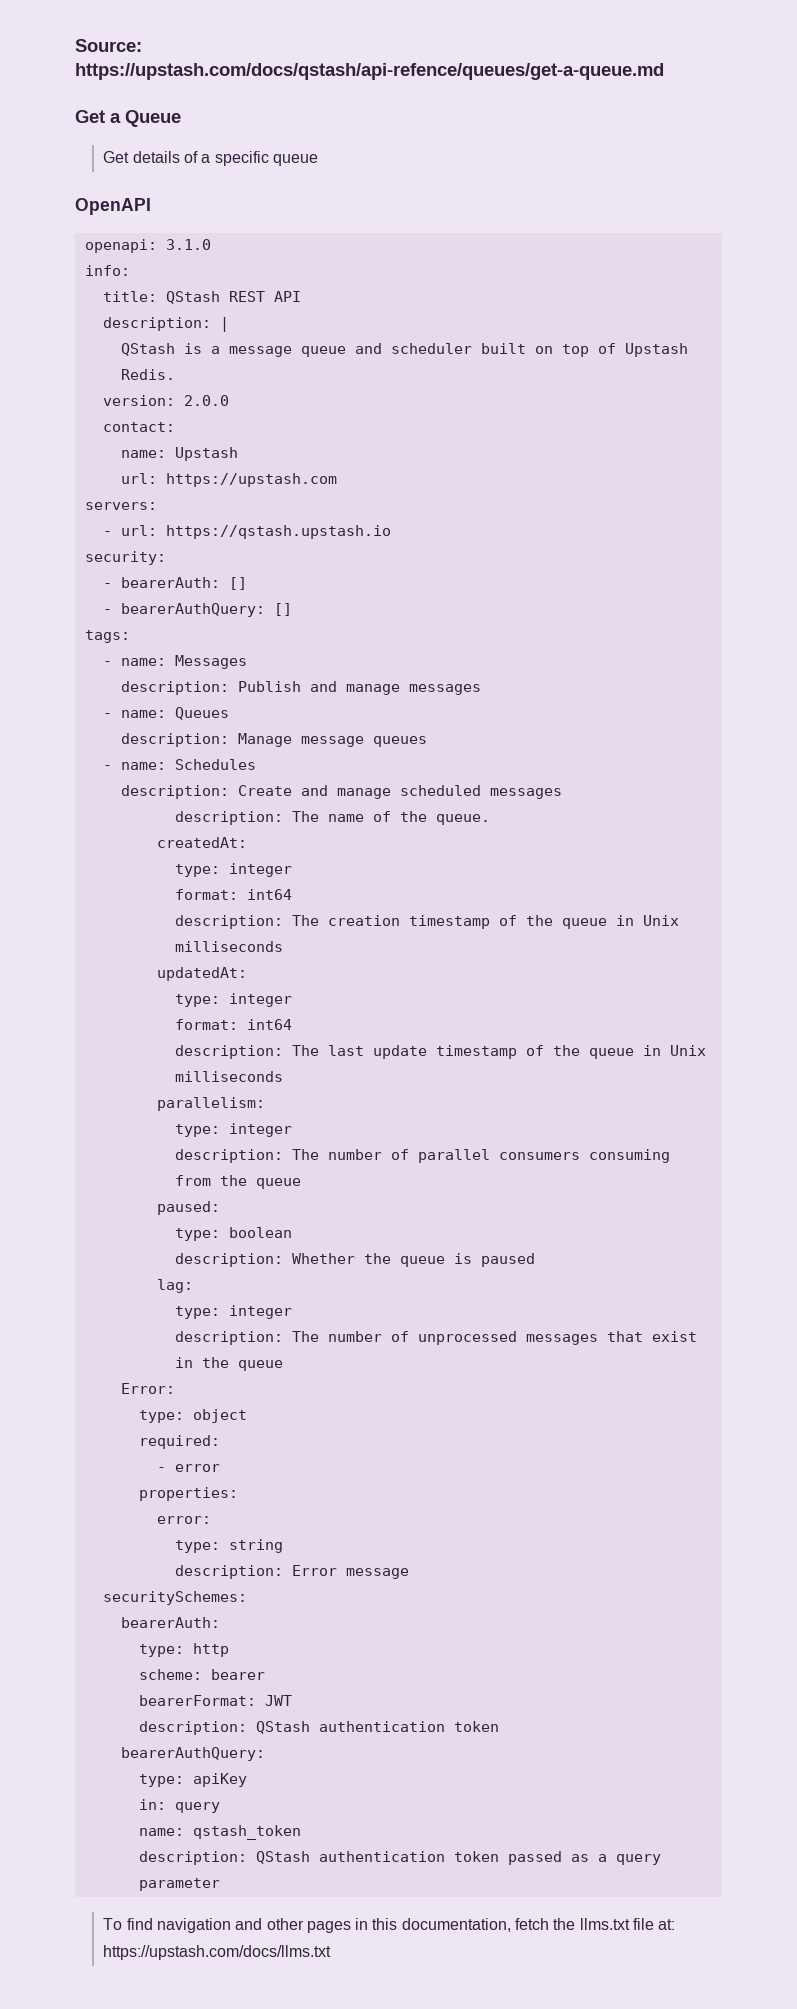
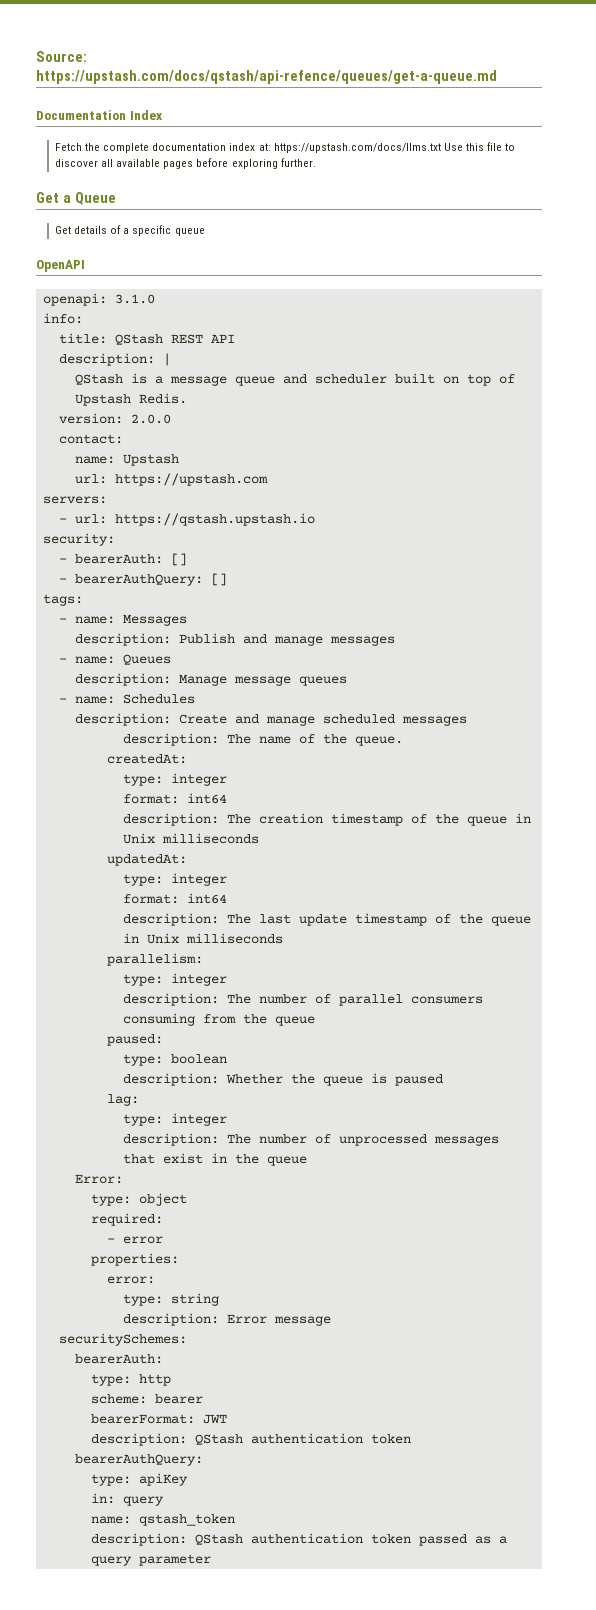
(664, 71) none -> [36,110,162,120] [55,142,516,153] [55,158,316,169] // Documentation Index // Fetch the complete documentation index at: https://upstash.com/docs/llms.txt Use this file to discover all available pages before exploring further.
[103,1918,676,1933] [103,1945,332,1960] // To find navigation and other pages in this documentation, fetch the llms.txt file at: https://upstash.com/docs/llms.txt -> (211, 1560) none

